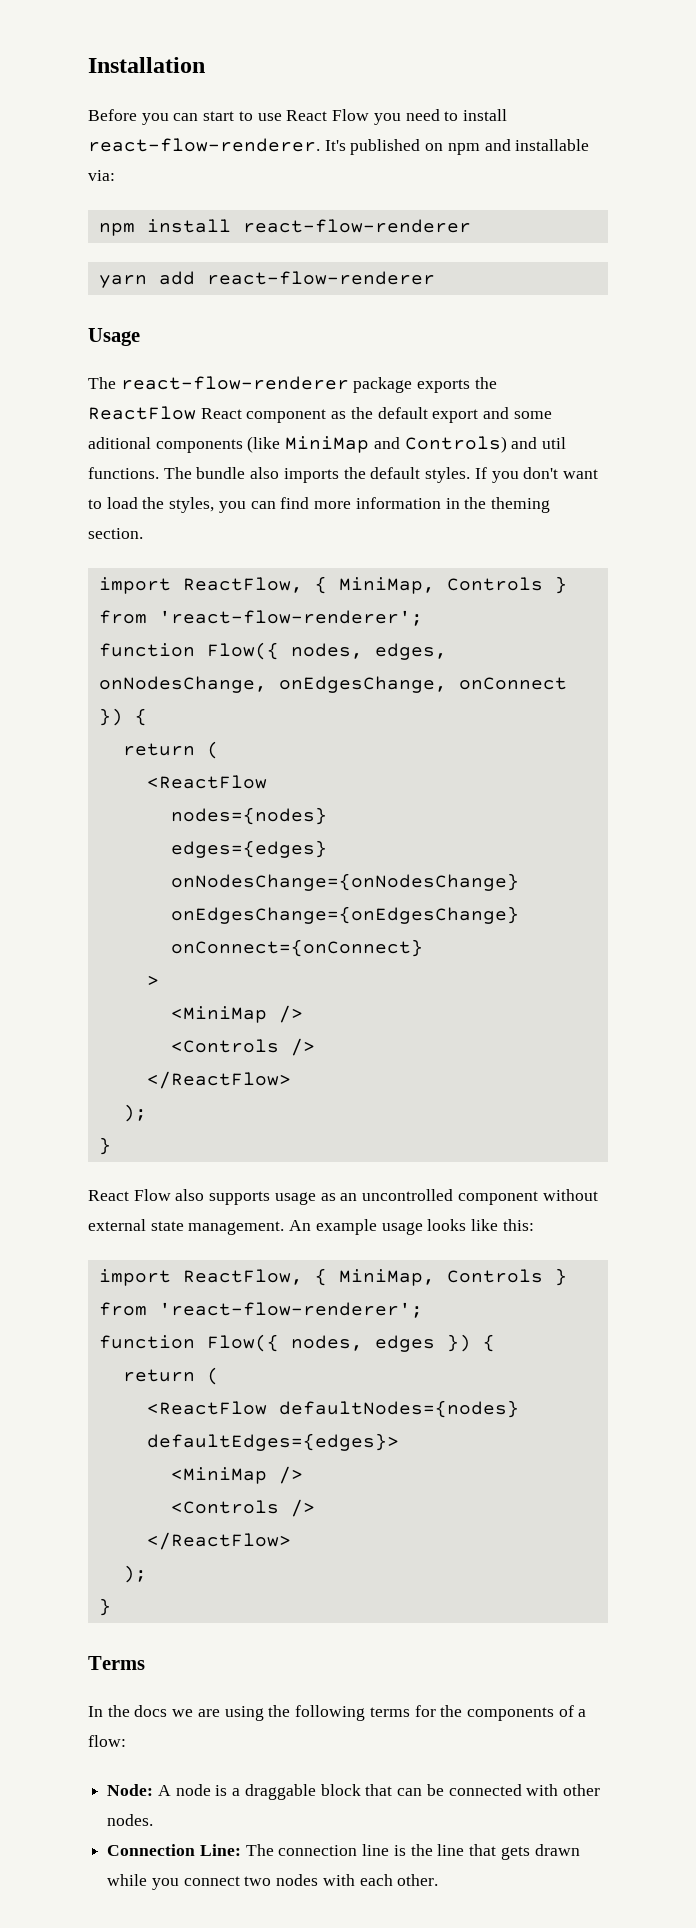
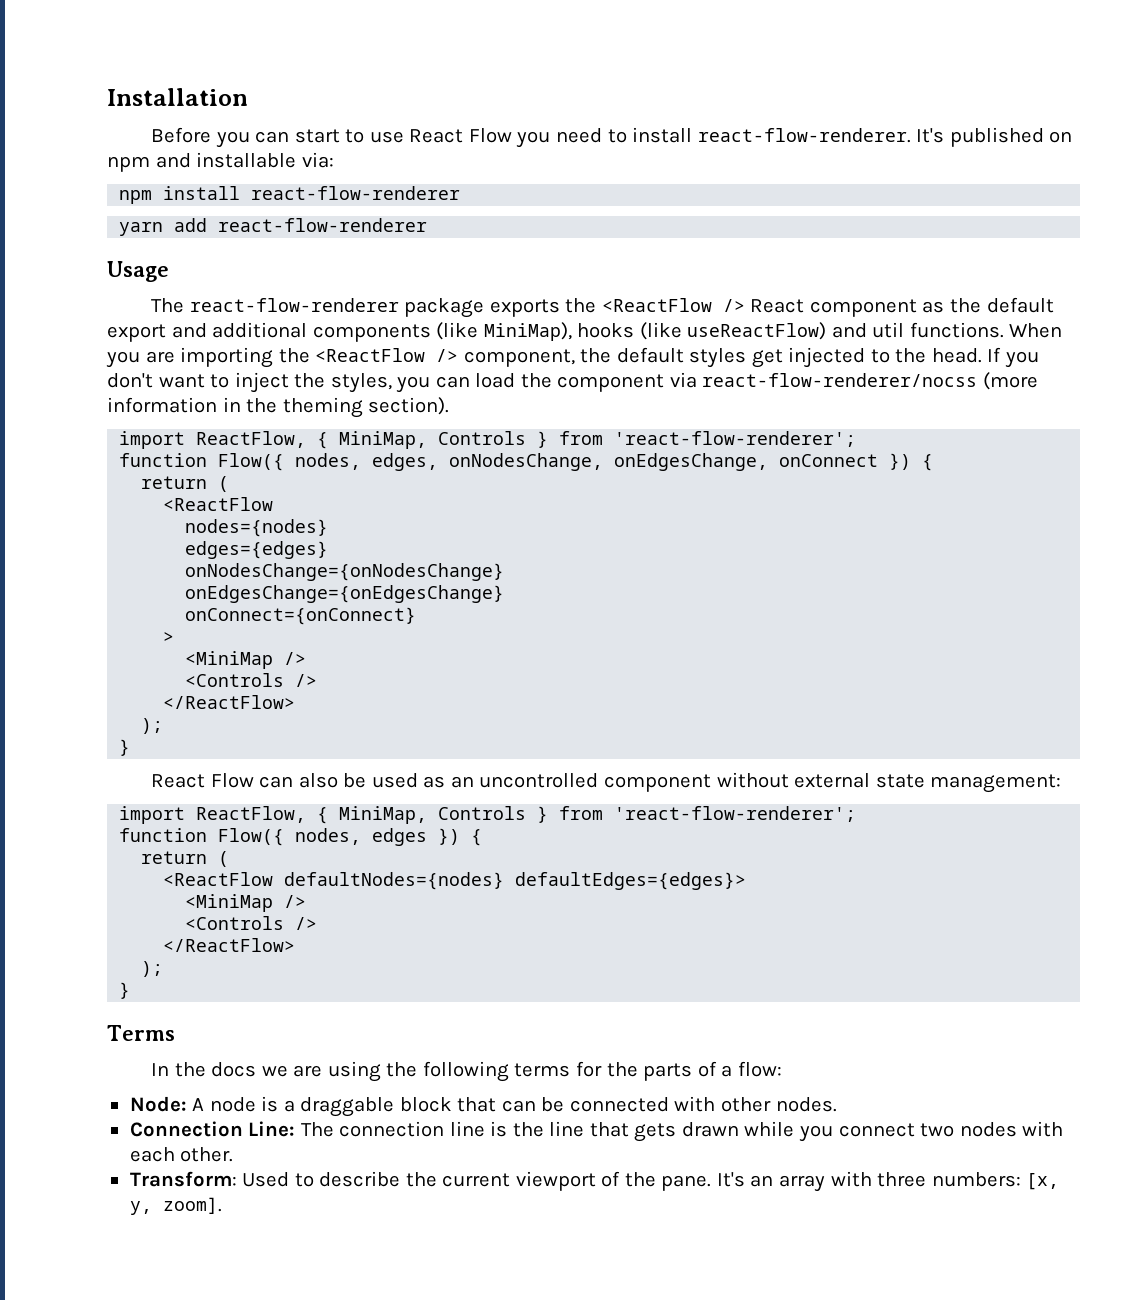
[88,406,196,420] ReactFlow -> [601,298,745,312] <ReactFlow />
[513,411,552,419] [88,436,567,453] [88,467,471,483] some aditional components (like MiniMap and Controls) and util functions. The bundle also imports the default styles. -> [212,322,1063,342] [106,347,982,368] additional components (like MiniMap), hooks (like useReactFlow) and util functions. When you are importing the <ReactFlow /> component, the default styles get injected to the head.
[106,497,138,509] load -> [234,372,289,393] inject
[280,497,352,509] find more -> [475,372,1038,392] load the component via react-flow-renderer/nocss (more
[88,528,143,539] section. -> [368,397,450,415] section).
[175,1189,316,1205] also supports usage -> [259,773,418,788] can also be used
[188,1219,534,1235] management. An example usage looks like this: -> [930,774,1062,793] management:
[466,1707,554,1721] components -> [643,1063,693,1081] parts
(439, 1880) none -> [129,1171,1060,1192] [129,1197,222,1215] // Transform: Used to describe the current viewport of the pane. It's an array with three numbers: [x, y, zoom].

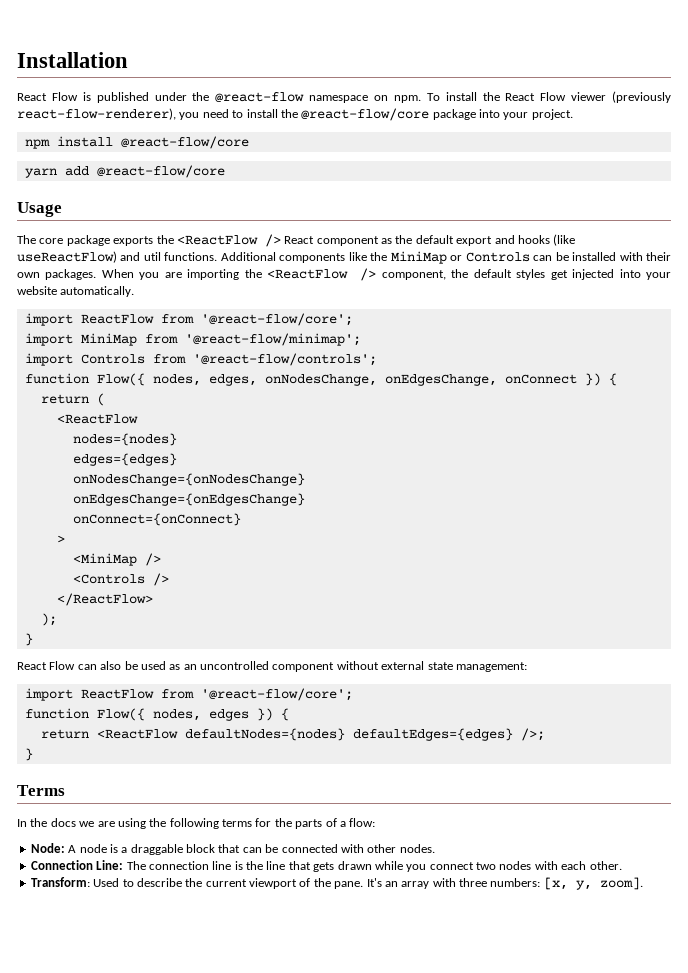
[151,127,1073,148] [107,152,334,172] Before you can start to use React Flow you need to install react-flow-renderer. It's published on npm and installable via: -> [17,91,671,103] [17,108,573,121] React Flow is published under the @react-flow namespace on npm. To install the React Flow viewer (previously react-flow-renderer), you need to install the @react-flow/core package into your project.
[251,186,461,200] react-flow-renderer -> [120,136,249,149] @react-flow/core
[218,218,428,232] react-flow-renderer -> [96,165,225,178] @react-flow/core
[189,298,399,312] react-flow-renderer -> [39,238,64,244] core
[212,322,572,342] additional components (like MiniMap), -> (515, 239) none
(1004, 330) none -> [220,251,671,264] [17,269,97,280] Additional components like the MiniMap or Controls can be installed with their own packages.
[870,347,1040,368] [107,372,1038,393] [107,397,450,418] [119,431,857,449] to the head. If you don't want to inject the styles, you can load the component via react-flow-renderer/nocss (more information in the theming section). // import ReactFlow, { MiniMap, Controls } from 'react-flow-renderer'; -> [619,269,671,280] [17,286,135,297] [24,313,353,326] [24,333,361,346] [24,353,377,366] into your website automatically. // import ReactFlow from '@react-flow/core'; // import MiniMap from '@react-flow/minimap'; // import Controls from '@react-flow/controls';
[196,806,857,824] ReactFlow, { MiniMap, Controls } from 'react-flow-renderer'; -> [80,688,353,701] ReactFlow from '@react-flow/core';
[218,851,230,867] ( // -> (89, 734) none
[515,872,747,890] [185,894,307,912] [185,916,318,930] [163,938,296,952] [141,961,164,977] defaultEdges={edges}> // <MiniMap /> // <Controls /> // </ReactFlow> // ); -> [352,728,545,741] defaultEdges={edges} />;

